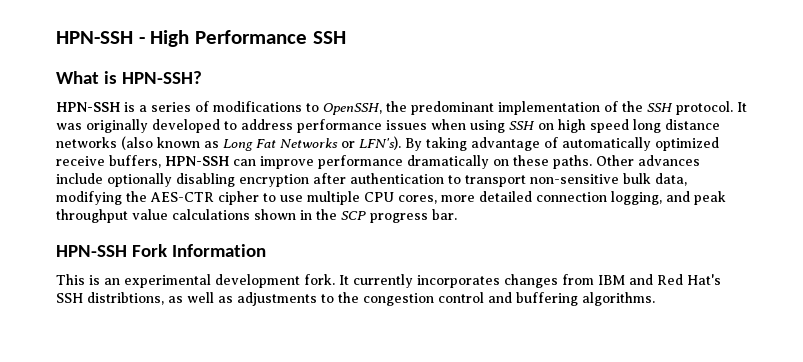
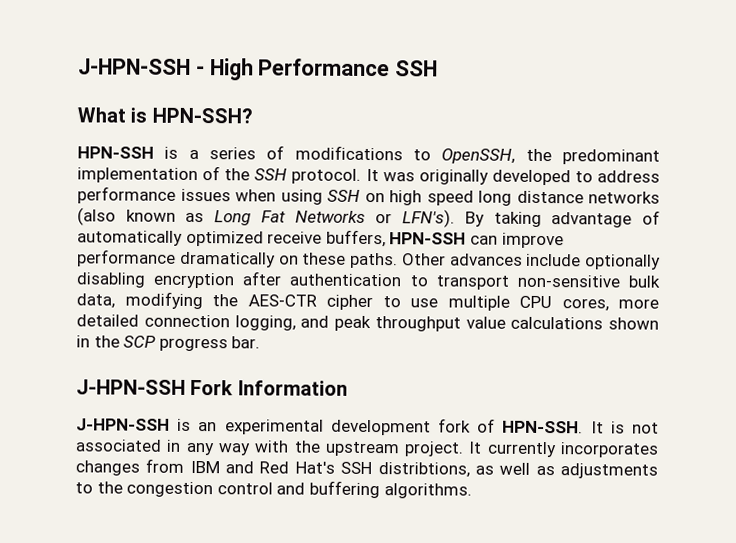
[56,31,133,44] HPN-SSH -> [78,58,191,75] J-HPN-SSH
[56,245,127,257] HPN-SSH -> [76,379,186,395] J-HPN-SSH
[56,274,85,285] This -> [76,418,170,431] J-HPN-SSH
[304,274,335,285] fork. -> [438,418,660,434] [75,439,465,457] fork of HPN-SSH. It is not associated in any way with the upstream project.

